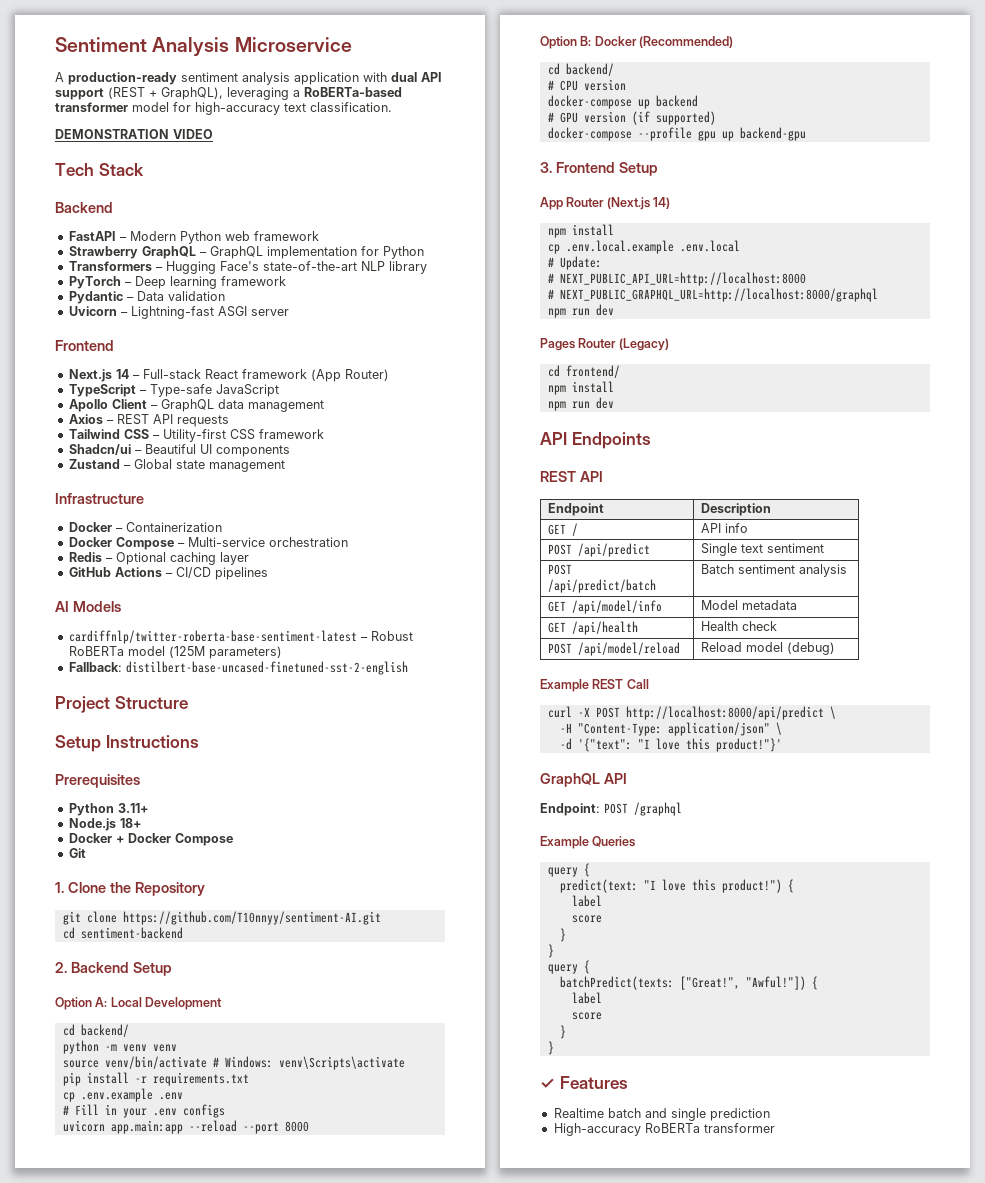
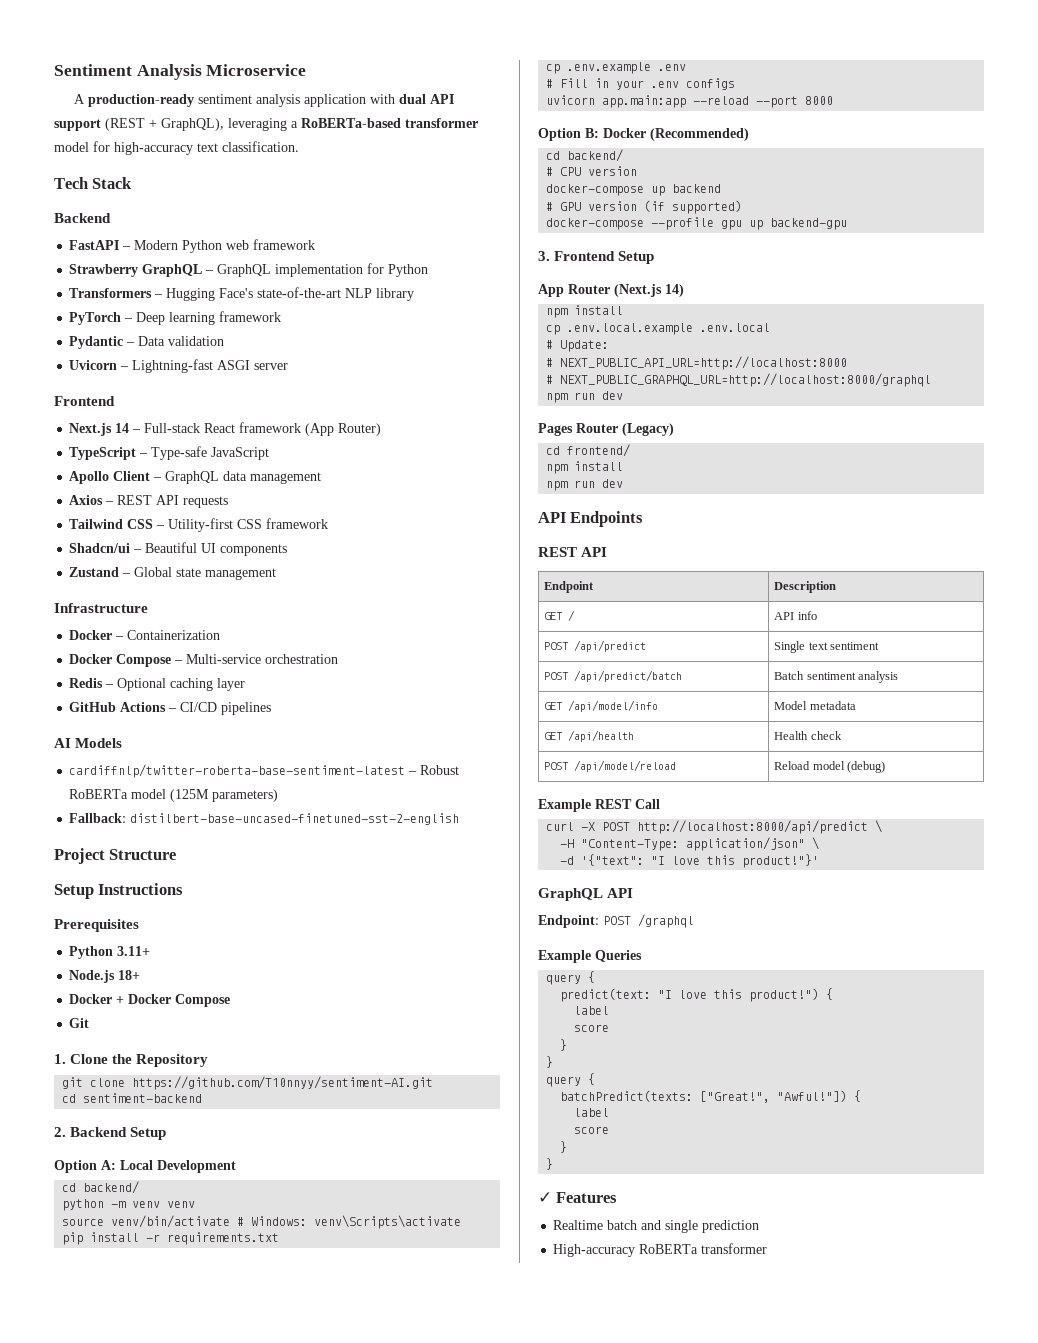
[55,129,213,139] // DEMONSTRATION VIDEO -> (299, 146) none

